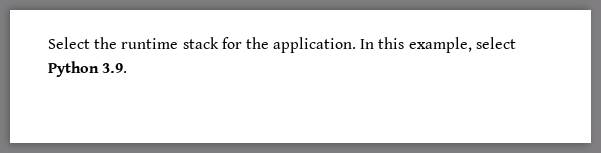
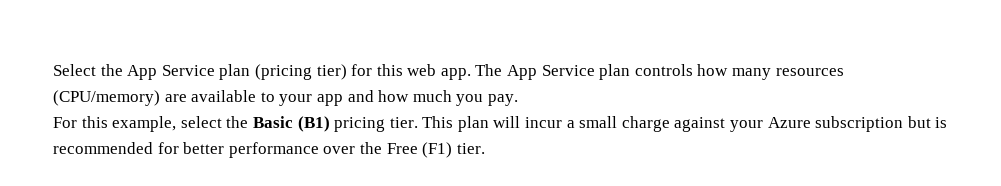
[121,37,516,53] [48,61,128,77] runtime stack for the application. In this example, select Python 3.9. -> [127,64,844,80] [53,90,518,106] [53,116,948,132] [53,142,485,158] App Service plan (pricing tier) for this web app. The App Service plan controls how many resources (CPU/memory) are available to your app and how much you pay. // For this example, select the Basic (B1) pricing tier. This plan will incur a small charge against your Azure subscription but is recommended for better performance over the Free (F1) tier.

